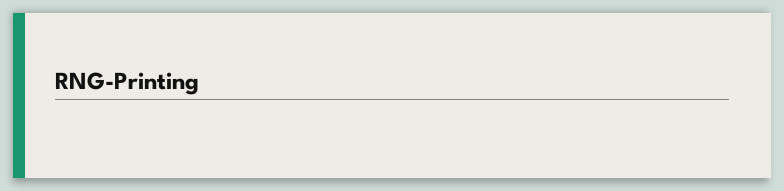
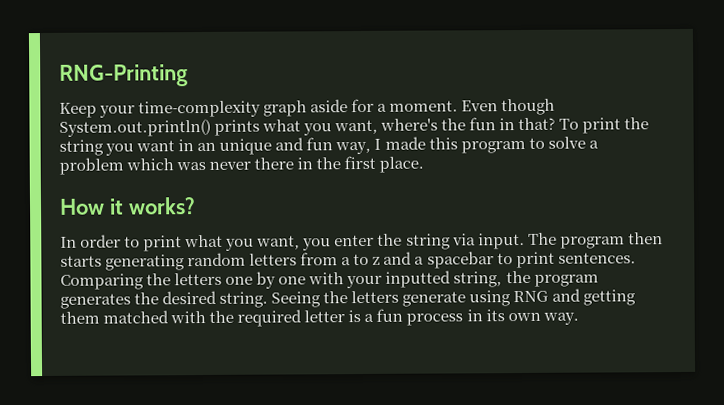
(199, 83) none -> [59,98,556,118] [59,117,649,137] [59,136,599,156] [59,155,425,175] [59,197,196,215] [60,232,663,252] [60,251,636,271] [60,270,599,290] [60,288,636,309] [60,308,579,327] // Keep your time-complexity graph aside for a moment. Even though System.out.println() prints what you want, where's the fun in that? To print the string you want in an unique and fun way, I made this program to solve a problem which was never there in the first place. // How it works? // In order to print what you want, you enter the string via input. The program then starts generating random letters from a to z and a spacebar to print sentences. Comparing the letters one by one with your inputted string, the program generates the desired string. Seeing the letters generate using RNG and getting them matched with the required letter is a fun process in its own way.

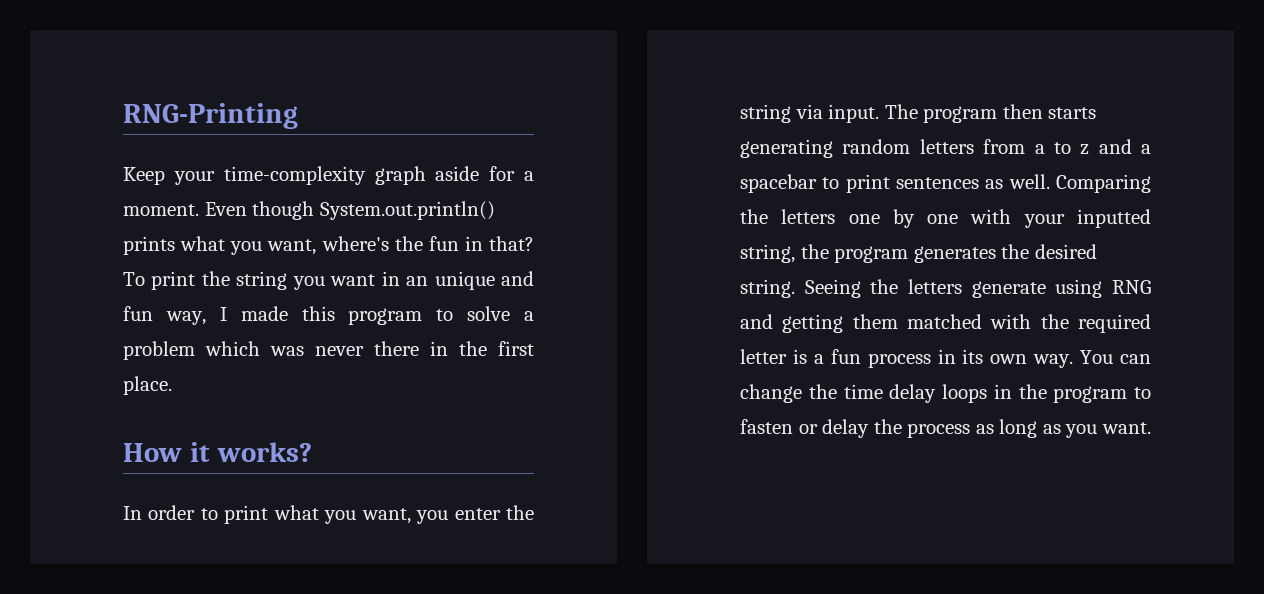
[557,252,636,264] sentences. -> [896,174,1050,189] sentences as well.
(579, 318) none -> [1080,350,1151,364] [740,384,1151,403] [740,419,1151,438] You can change the time delay loops in the program to fasten or delay the process as long as you want.

